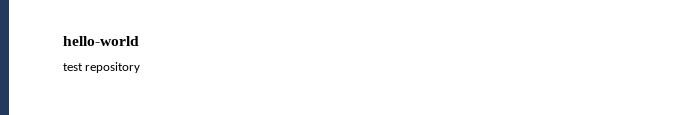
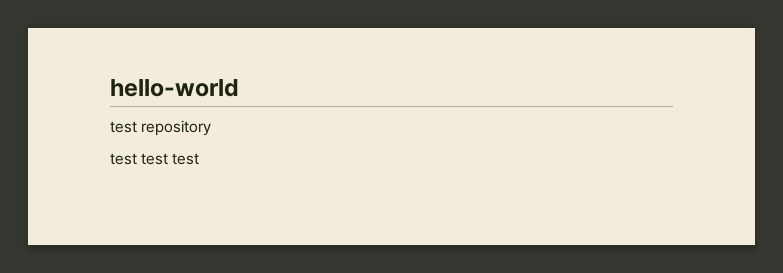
(141, 67) none -> [110,153,200,165] // test test test

